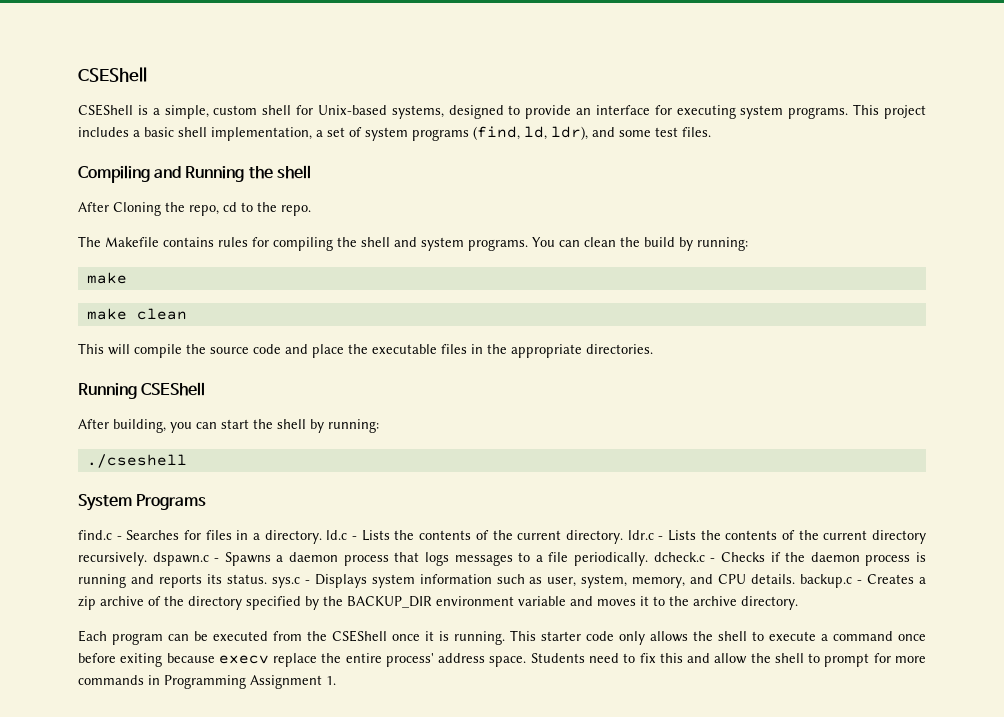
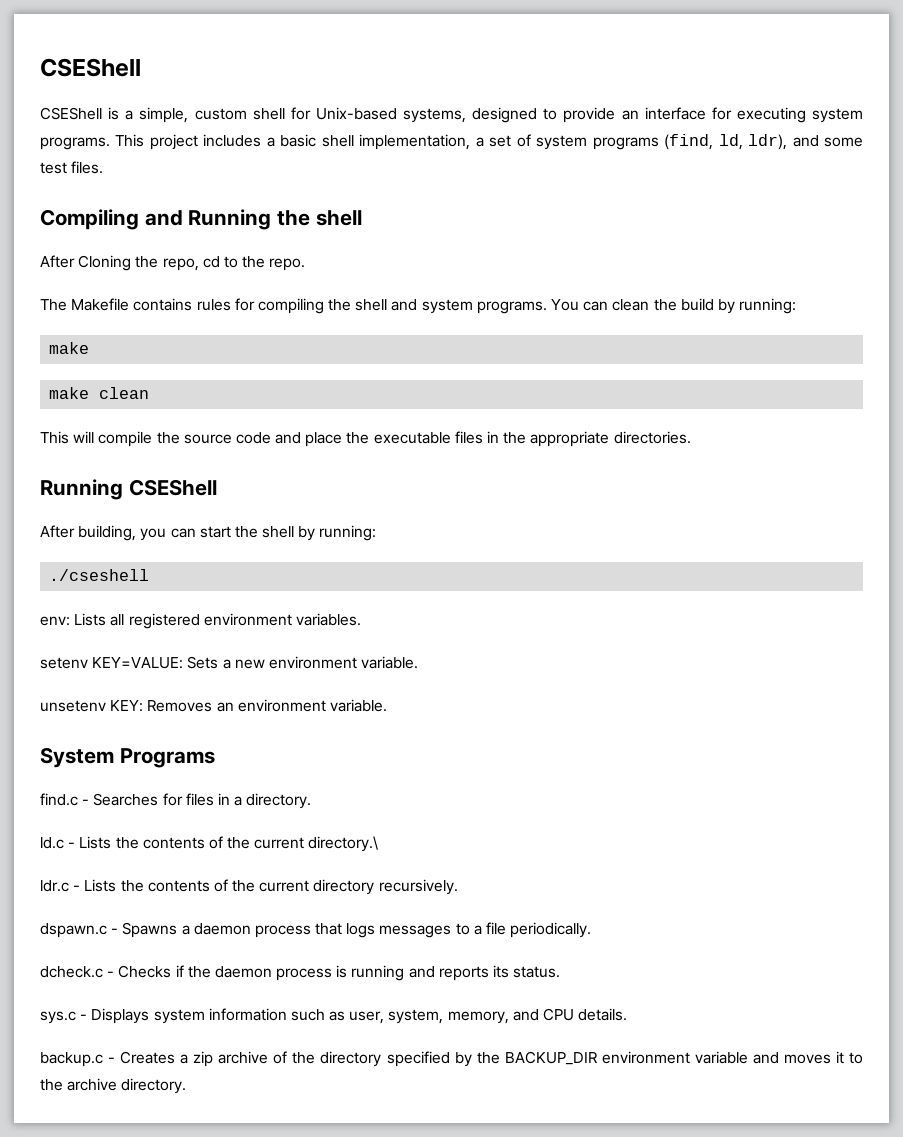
(187, 461) none -> [40,613,361,629] [40,656,419,669] [40,699,387,712] // env: Lists all registered environment variables. // setenv KEY=VALUE: Sets a new environment variable. // unsetenv KEY: Removes an environment variable.
(322, 537) none -> (312, 801) //
[565,530,623,544] directory. -> [308,836,379,852] directory.\ //
(147, 559) none -> (458, 887) //
(649, 559) none -> (592, 930) //
(267, 579) none -> (561, 972) //
(796, 579) none -> (628, 1014) //
[78,630,926,645] [78,653,926,667] [78,675,336,689] // Each program can be executed from the CSEShell once it is running. This starter code only allows the shell to execute a command once before exiting because execv replace the entire process' address space. Students need to fix this and allow the shell to prompt for more commands in Programming Assignment 1. -> (187, 1086) none

